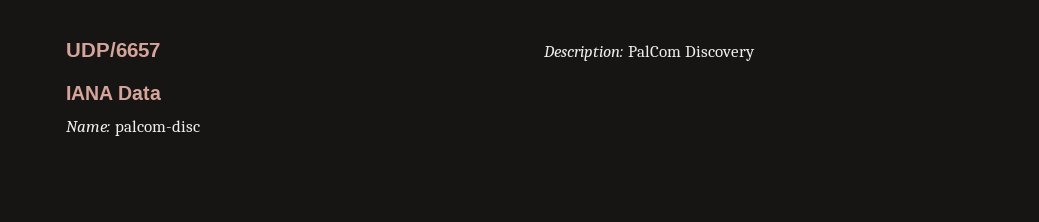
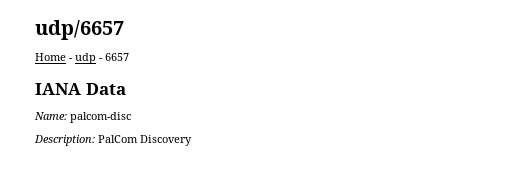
[66,42,160,57] UDP/6657 -> [35,20,124,40] [35,53,129,64] udp/6657 // Home - udp - 6657

